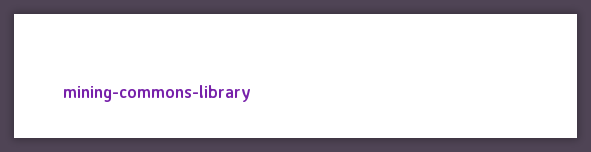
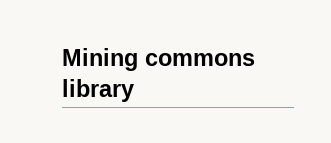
[63,85,251,102] mining-commons-library -> [62,48,255,71] [62,79,134,102] Mining commons library

